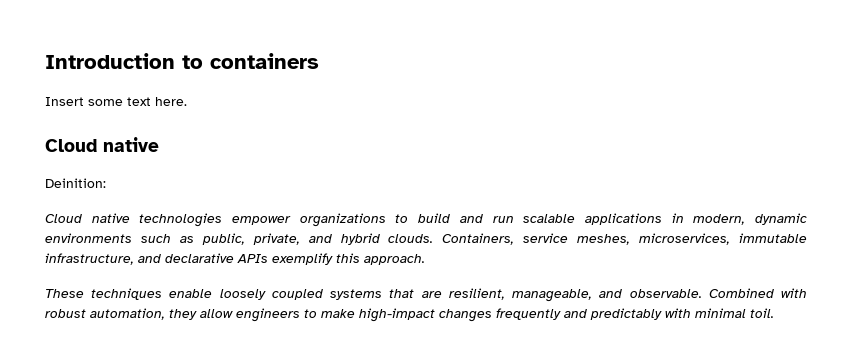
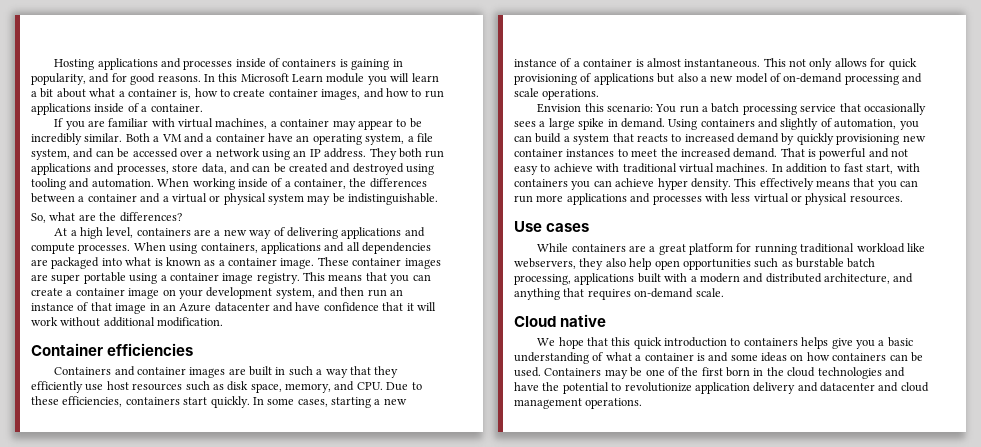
[45,53,319,69] [45,97,187,106] [45,137,159,152] [45,178,106,188] [45,213,808,227] [45,233,807,245] [45,253,425,265] [45,288,808,302] [45,308,774,322] Introduction to containers // Insert some text here. // Cloud native // Deinition: // Cloud native technologies empower organizations to build and run scalable applications in modern, dynamic environments such as public, private, and hybrid clouds. Containers, service meshes, microservices, immutable infrastructure, and declarative APIs exemplify this approach. // These techniques enable loosely coupled systems that are resilient, manageable, and observable. Combined with robust automation, they allow engineers to make high-impact changes frequently and predictably with minimal toil. -> [54,58,403,70] [31,73,439,85] [31,88,444,100] [31,103,203,115] [54,118,422,130] [31,133,433,145] [31,148,445,160] [31,163,435,175] [31,178,427,190] [31,193,439,205] [31,212,182,223] [54,227,425,239] [31,242,431,254] [31,257,441,269] [31,272,431,284] [31,287,404,299] [31,302,436,314] [31,317,224,327] [31,343,194,356] [54,366,399,378] [31,381,422,393] [31,396,407,408] [514,58,917,70] [514,73,923,85] [514,88,600,100] [537,103,926,115] [514,118,919,130] [514,133,926,145] [514,148,909,160] [514,163,920,175] [514,178,919,190] [514,193,903,205] [514,221,590,232] [537,243,925,255] [514,258,876,270] [514,273,914,285] [514,288,724,300] [514,314,607,327] [537,337,913,349] [514,352,923,364] [514,367,905,379] [514,382,929,394] [514,398,643,409] Hosting applications and processes inside of containers is gaining in popularity, and for good reasons. In this Microsoft Learn module you will learn a bit about what a container is, how to create container images, and how to run applications inside of a container. // If you are familiar with virtual machines, a container may appear to be incredibly similar. Both a VM and a container have an operating system, a file system, and can be accessed over a network using an IP address. They both run applications and processes, store data, and can be created and destroyed using tooling and automation. When working inside of a container, the differences between a container and a virtual or physical system may be indistinguishable. // So, what are the differences? // At a high level, containers are a new way of delivering applications and compute processes. When using containers, applications and all dependencies are packaged into what is known as a container image. These container images are super portable using a container image registry. This means that you can create a container image on your development system, and then run an instance of that image in an Azure datacenter and have confidence that it will work without additional modification. // Container efficiencies // Containers and container images are built in such a way that they efficiently use host resources such as disk space, memory, and CPU. Due to these efficiencies, containers start quickly. In some cases, starting a new instance of a container is almost instantaneous. This not only allows for quick provisioning of applications but also a new model of on-demand processing and scale operations. // Envision this scenario: You run a batch processing service that occasionally sees a large spike in demand. Using containers and slightly of automation, you can build a system that reacts to increased demand by quickly provisioning new container instances to meet the increased demand. That is powerful and not easy to achieve with traditional virtual machines. In addition to fast start, with containers you can achieve hyper density. This effectively means that you can run more applications and processes with less virtual or physical resources. // Use cases // While containers are a great platform for running traditional workload like webservers, they also help open opportunities such as burstable batch processing, applications built with a modern and distributed architecture, and anything that requires on-demand scale. // Cloud native // We hope that this quick introduction to containers helps give you a basic understanding of what a container is and some ideas on how containers can be used. Containers may be one of the first born in the cloud technologies and have the potential to revolutionize application delivery and datacenter and cloud management operations.

